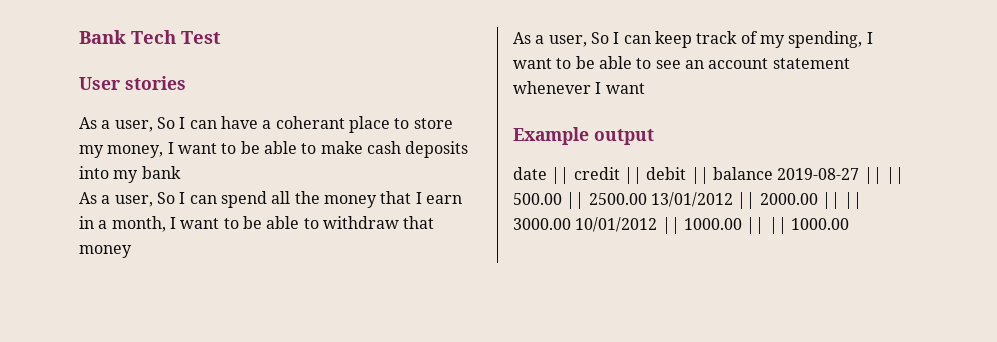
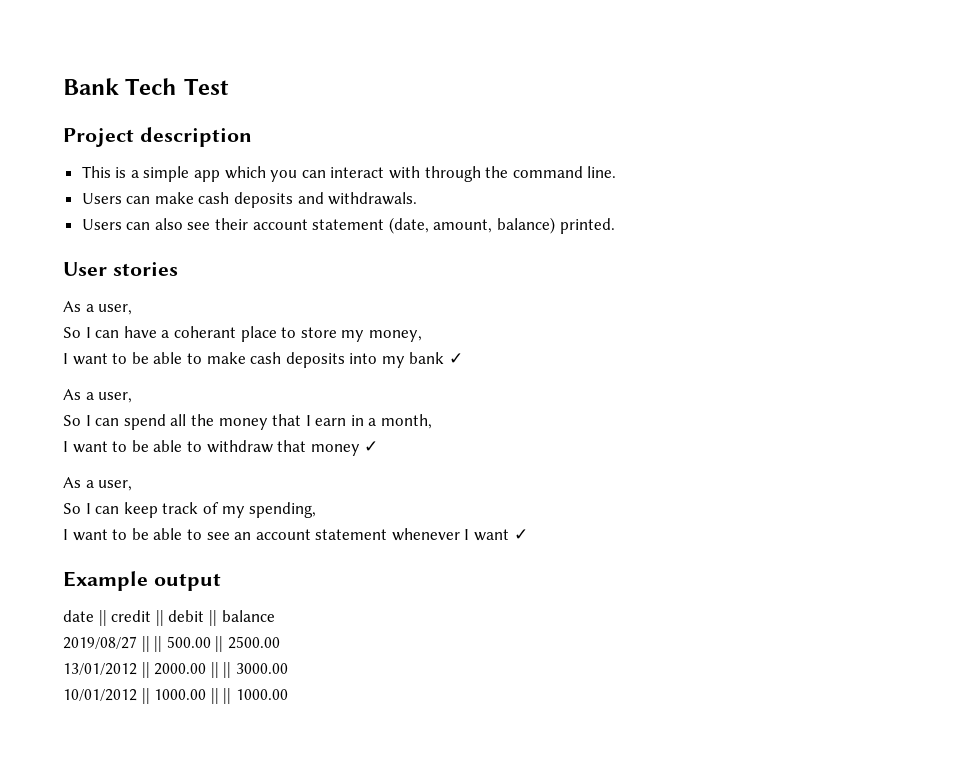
(221, 37) none -> [63,127,252,147] [81,166,617,182] [81,192,418,208] [81,217,615,234] // Project description // This is a simple app which you can interact with through the command line. // Users can make cash deposits and withdrawals. // Users can also see their account statement (date, amount, balance) printed.
(153, 126) none -> (133, 309) //
(164, 151) none -> (422, 336) //
[79,192,153,207] // As a user, -> [449,353,464,364] [63,389,133,403] ✓ // As a user, //
(166, 224) none -> (433, 421) //
[513,32,587,47] // As a user, -> [364,441,379,452] [63,477,133,491] ✓ // As a user, //
(863, 39) none -> (317, 510) //
(645, 88) none -> [513,529,528,540] ✓
[777,168,860,180] 2019-08-27 -> [63,636,137,649] // 2019/08/27
(647, 199) none -> (280, 642) //
(571, 224) none -> (288, 668) //

